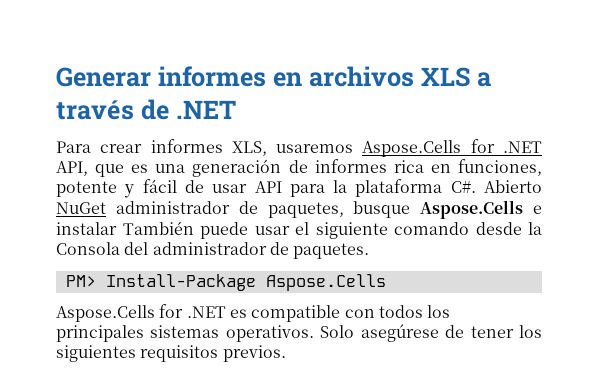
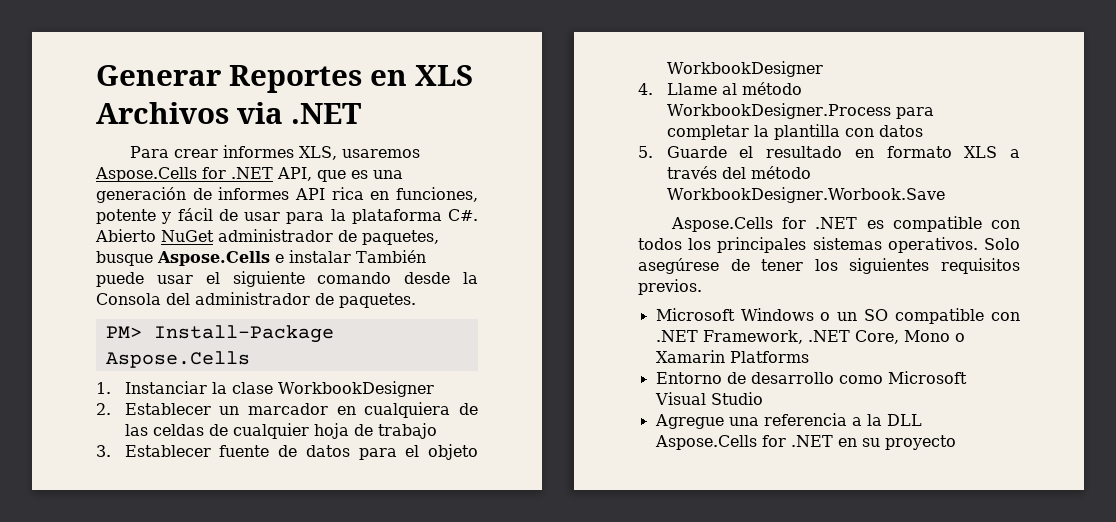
[157,66,492,87] [56,99,169,120] informes en archivos XLS a través de -> [229,65,473,93] [96,102,283,124] Reportes en XLS Archivos via
(387, 166) none -> [295,188,325,200] API
[254,181,282,193] API -> (280, 216) none
(386, 282) none -> [96,381,434,397] [96,402,478,418] [124,423,437,439] [96,444,478,460] [666,61,823,77] [638,82,802,95] [666,103,934,119] [666,124,923,140] [638,146,1020,158] [666,166,811,179] [666,187,946,203] // 1. Instanciar la clase WorkbookDesigner // 2. Establecer un marcador en cualquiera de las celdas de cualquier hoja de trabajo // 3. Establecer fuente de datos para el objeto WorkbookDesigner // 4. Llame al método WorkbookDesigner.Process para completar la plantilla con datos // 5. Guarde el resultado en formato XLS a través del método WorkbookDesigner.Worbook.Save
(286, 353) none -> [655,308,1020,324] [655,330,965,344] [655,350,809,363] [655,371,967,384] [654,392,763,405] [654,413,922,429] [654,435,956,450] // Microsoft Windows o un SO compatible con .NET Framework, .NET Core, Mono o Xamarin Platforms // Entorno de desarrollo como Microsoft Visual Studio // Agregue una referencia a la DLL Aspose.Cells for .NET en su proyecto

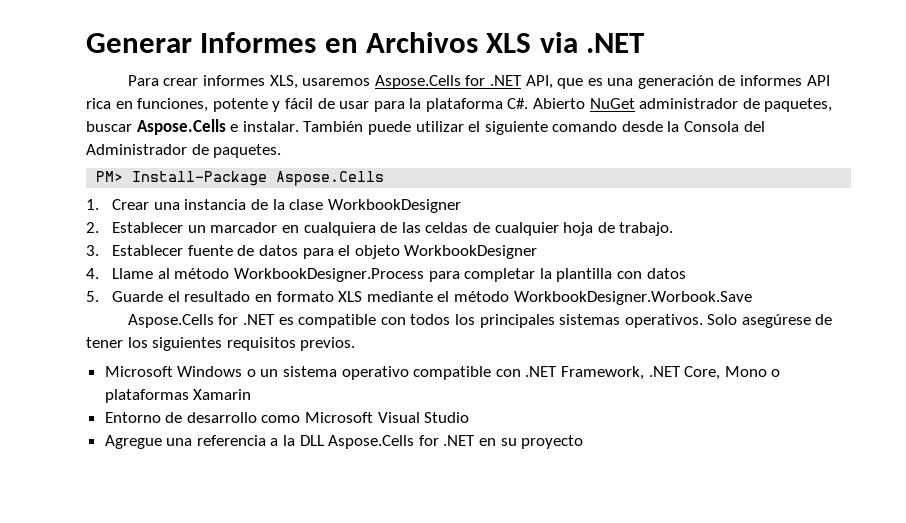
[229,65,473,93] [96,102,229,124] Reportes en XLS Archivos -> [200,32,532,53] Informes en Archivos XLS
[96,251,153,266] busque -> [86,121,132,132] buscar
[289,250,351,263] instalar -> [242,121,299,132] instalar.
[156,275,193,284] usar -> [415,121,464,132] utilizar
[195,292,310,305] administrador -> [86,144,187,155] Administrador
[124,381,207,394] Instanciar -> [112,199,268,210] Crear una instancia de
[377,423,437,439] trabajo -> [619,222,674,236] trabajo.
[1010,149,1020,158] [666,166,746,179] a través del -> [366,291,450,302] mediante el
[864,309,889,321] SO -> [283,366,409,380] sistema operativo
(965, 337) none -> [104,389,189,403] plataformas
[729,351,809,363] Platforms -> (252, 394) none

